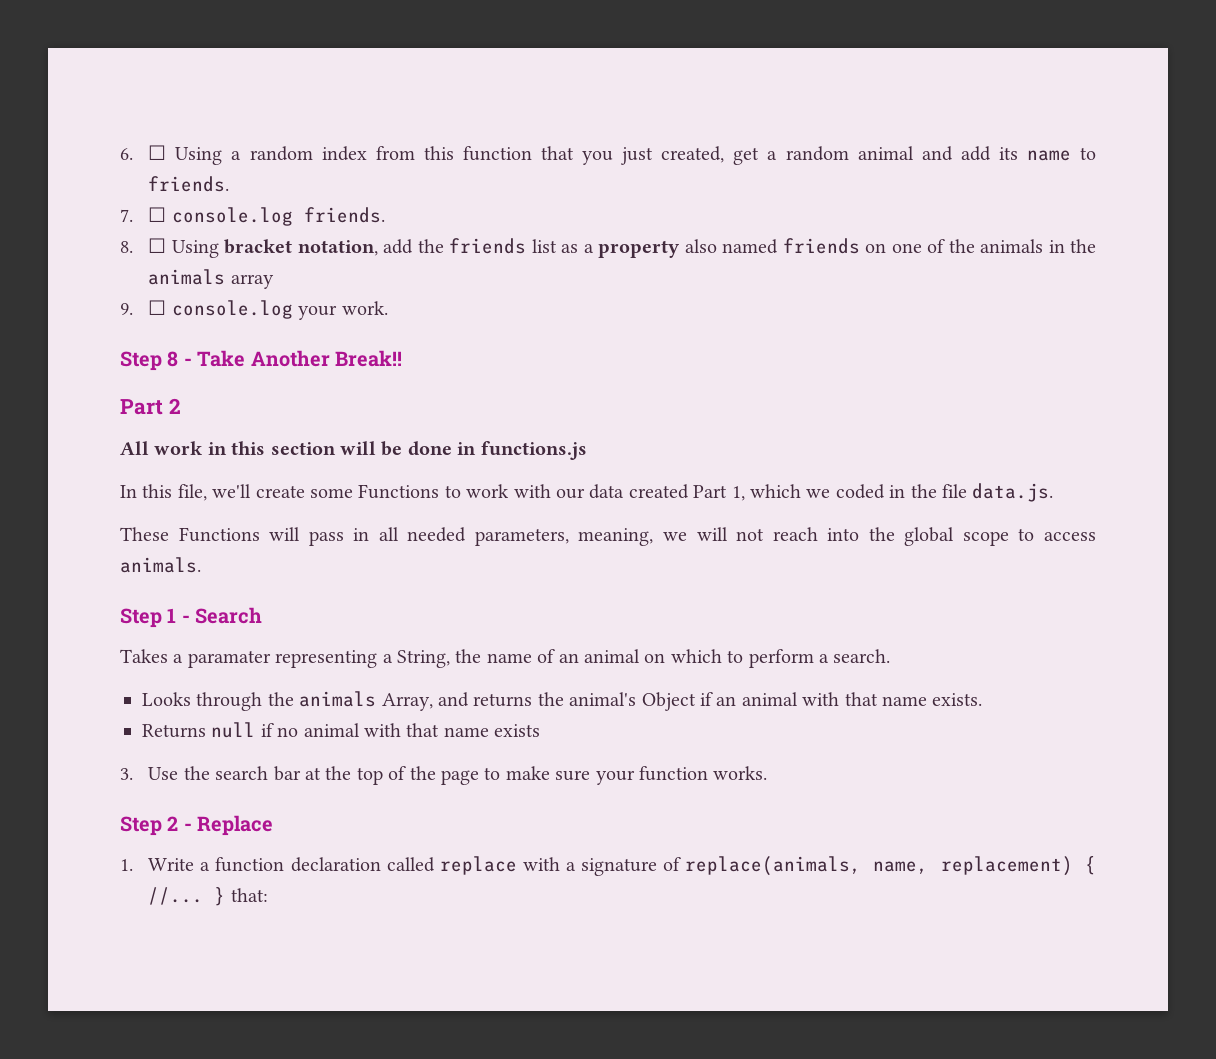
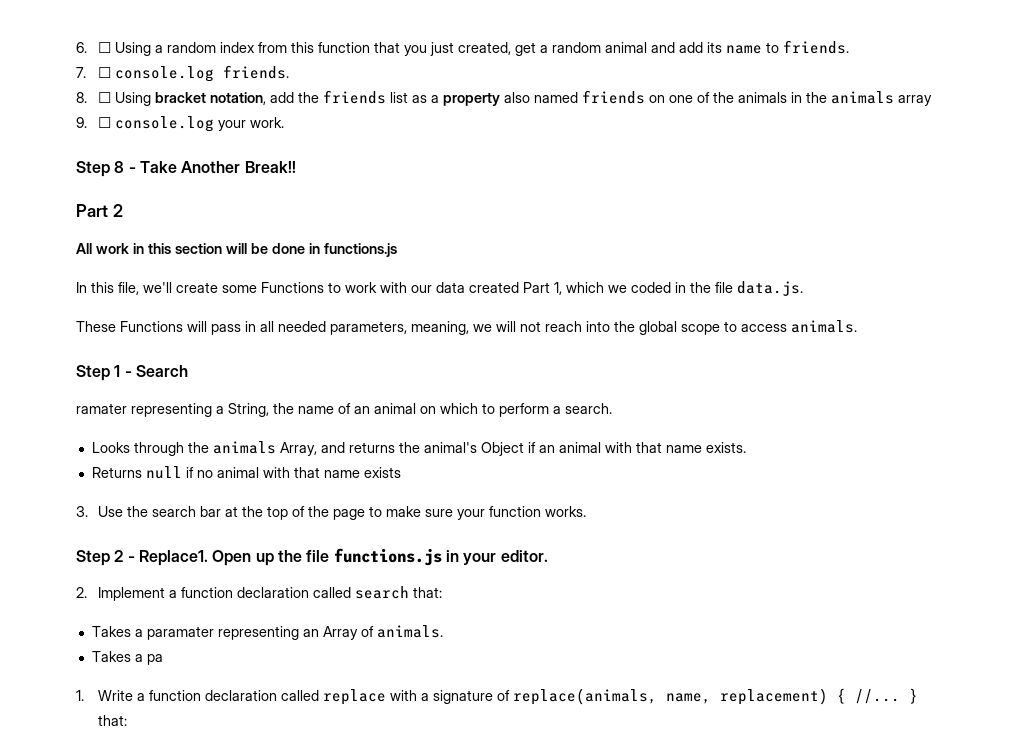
[120,649,271,668] Takes a paramater -> [76,403,127,414] ramater
[197,815,274,836] Replace -> [138,548,548,566] [76,586,442,601] [91,625,443,640] [91,651,163,665] Replace1. Open up the file functions.js in your editor. // 2. Implement a function declaration called search that: // Takes a paramater representing an Array of animals. // Takes a pa

